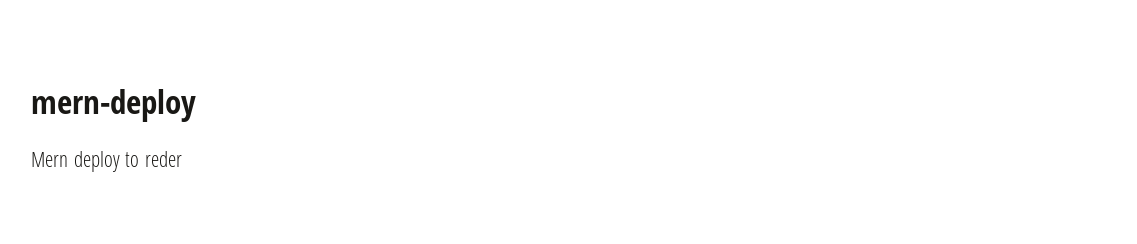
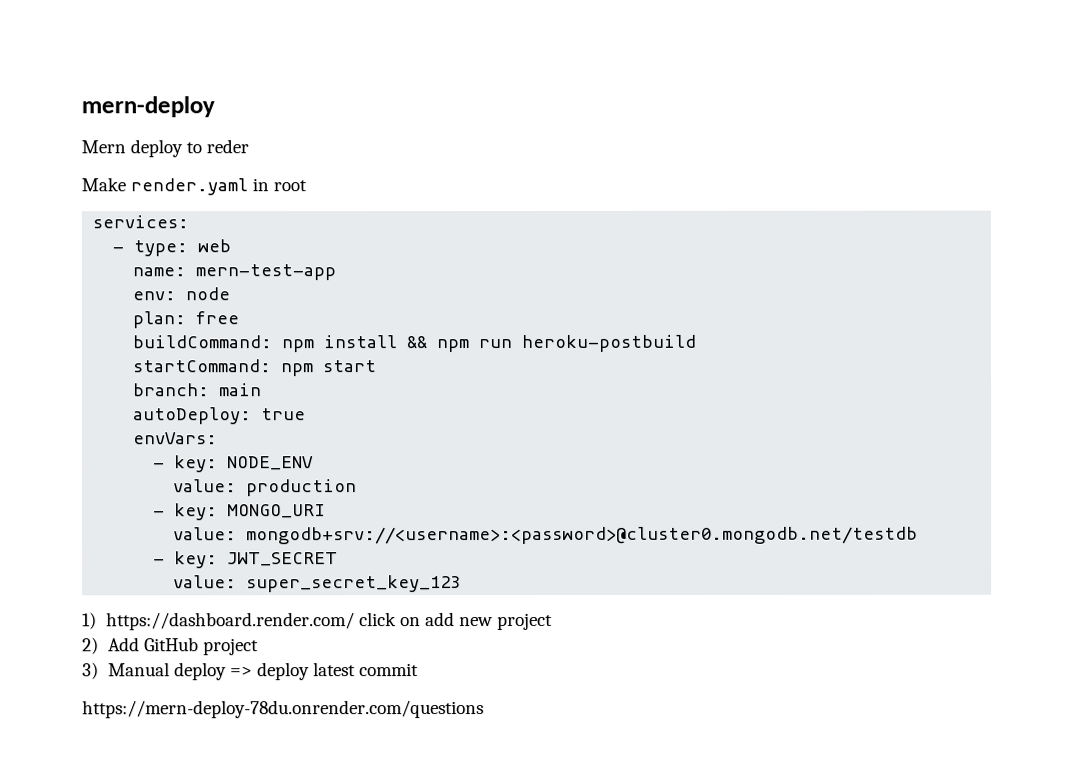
(183, 159) none -> [81,177,308,196] [92,215,190,229] [112,239,232,257] [132,264,337,281] [132,287,231,301] [132,311,240,329] [132,334,697,353] [132,359,377,377] [133,383,263,397] [133,407,307,425] [133,432,219,445] [153,455,315,473] [173,479,358,497] [153,503,327,521] [173,526,919,545] [153,551,339,569] [173,575,462,593] [82,612,554,631] [82,637,259,656] [82,662,420,681] [82,700,484,719] // Make render.yaml in root // services: // - type: web // name: mern-test-app // env: node // plan: free // buildCommand: npm install && npm run heroku-postbuild // startCommand: npm start // branch: main // autoDeploy: true // envVars: // - key: NODE_ENV // value: production // - key: MONGO_URI // value: mongodb+srv://<username>:<password>@cluster0.mongodb.net/testdb // - key: JWT_SECRET // value: super_secret_key_123 // 1) https://dashboard.render.com/ click on add new project // 2) Add GitHub project // 3) Manual deploy => deploy latest commit // https://mern-deploy-78du.onrender.com/questions

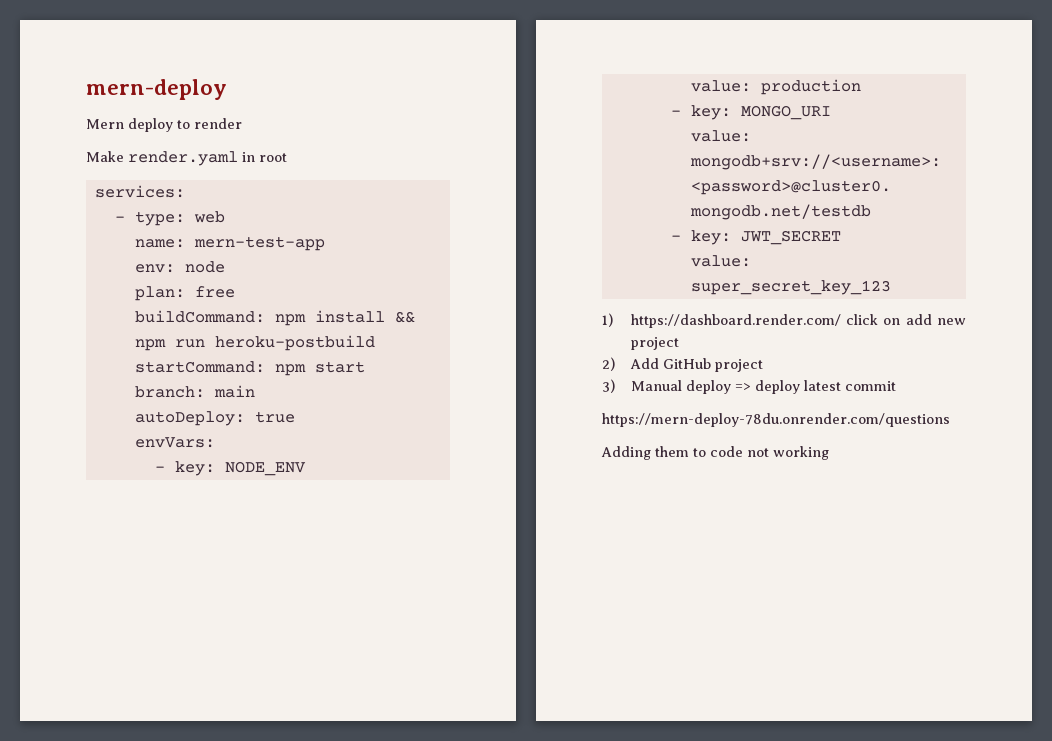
[206,139,250,154] reder -> [194,118,242,129] render
(484, 709) none -> [601,446,829,460] // Adding them to code not working

